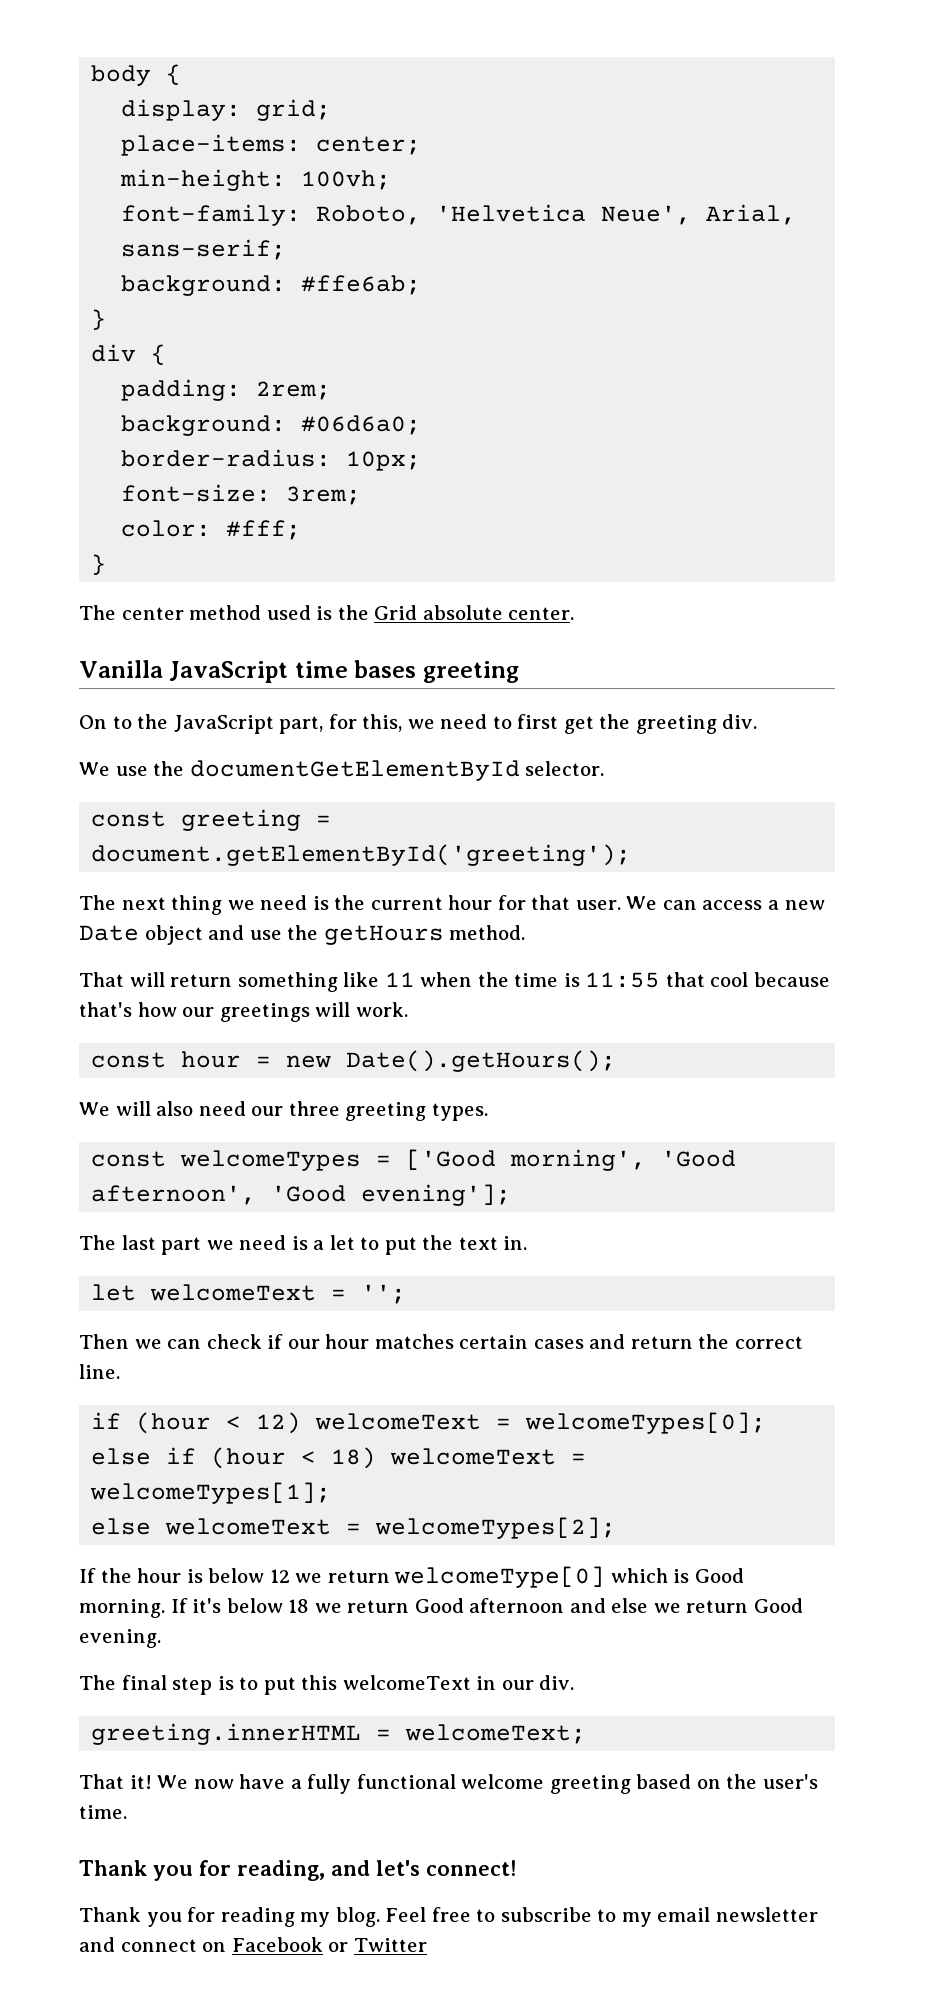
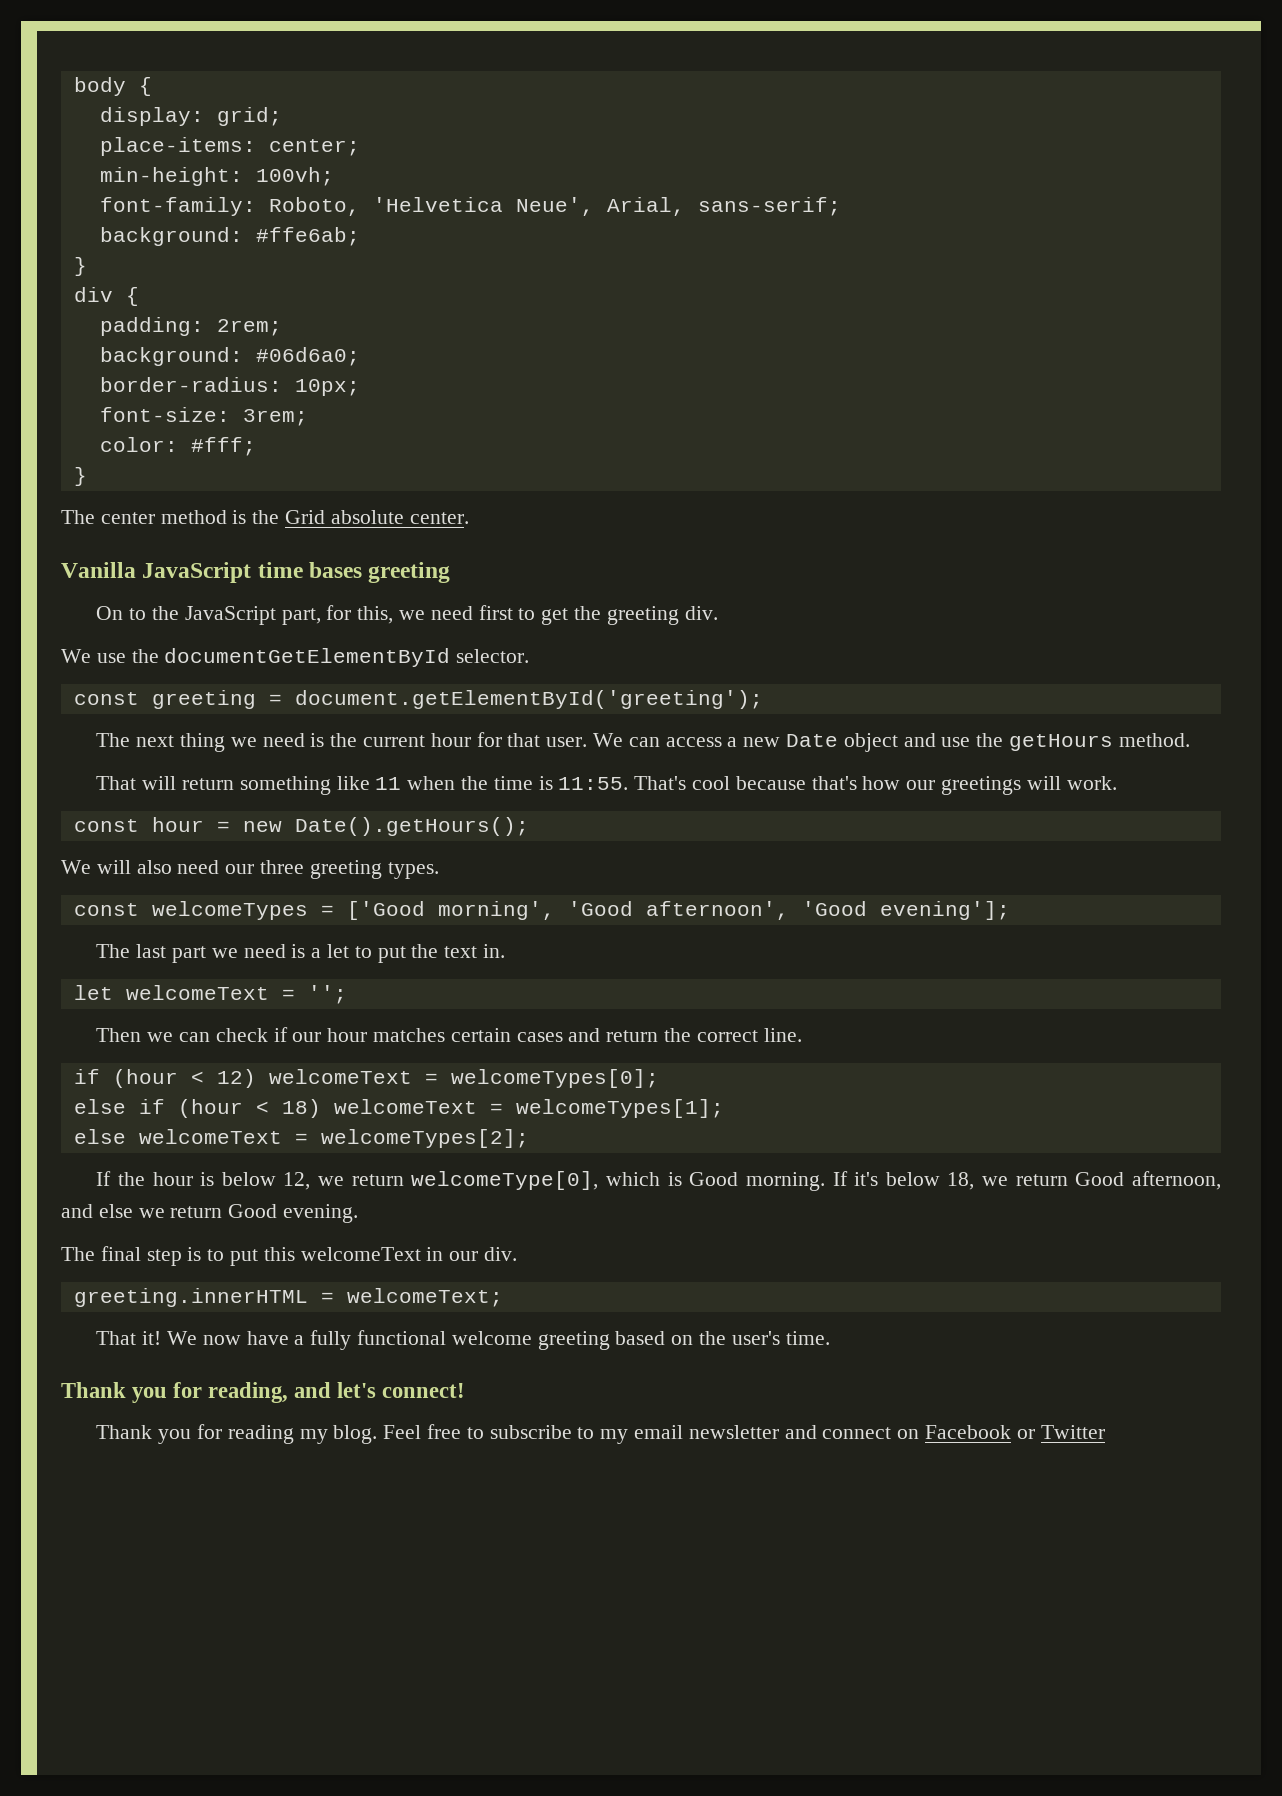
[266,605,311,620] used -> (227, 517) none
[492,714,559,729] to first -> [478,605,536,620] first to
[585,972,705,988] 11:55 that -> [558,776,687,790] 11:55. That's
[269,1566,606,1588] 12 we return welcomeType[0] -> [283,1171,599,1190] 12, we return welcomeType[0],
[288,1598,565,1613] 18 we return Good afternoon -> [947,1171,1222,1190] 18, we return Good afternoon,

